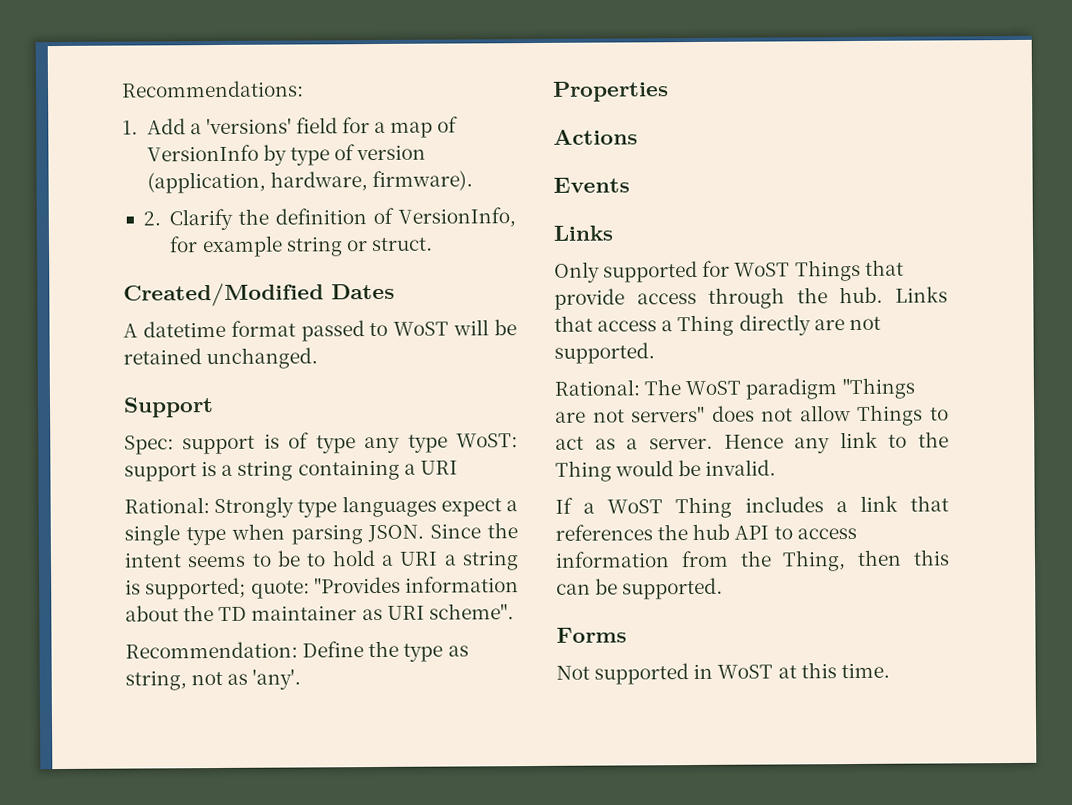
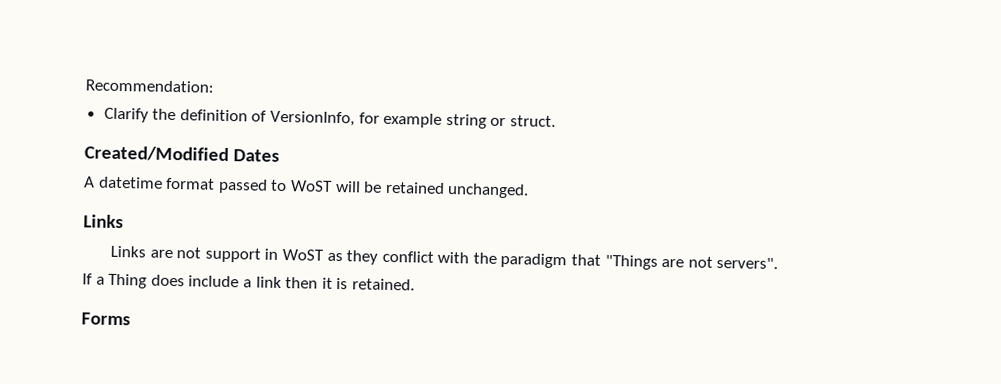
[121,80,304,98] [122,116,459,138] [146,144,427,166] [146,170,473,194] [142,211,161,226] Recommendations: // 1. Add a 'versions' field for a map of VersionInfo by type of version (application, hardware, firmware). // 2. -> [85,79,214,93] Recommendation: //
[123,397,214,418] [124,432,518,455] [124,459,458,482] [124,495,518,519] [124,522,518,546] [124,550,519,571] [125,576,519,600] [125,603,514,622] [125,640,469,662] [125,668,302,691] [552,81,669,102] [553,129,638,145] [553,177,630,193] [553,225,613,241] [554,259,904,283] [554,286,948,310] [554,314,881,337] [554,342,655,364] [554,377,915,400] [555,404,949,426] [555,431,949,454] [555,459,777,482] [555,495,949,519] [555,523,857,541] [555,549,950,572] [556,577,724,600] [556,627,627,643] [556,662,890,685] Support // Spec: support is of type any type WoST: support is a string containing a URI // Rational: Strongly type languages expect a single type when parsing JSON. Since the intent seems to be to hold a URI a string is supported; quote: "Provides information about the TD maintainer as URI scheme". // Recommendation: Define the type as string, not as 'any'. // Properties // Actions // Events // Links // Only supported for WoST Things that provide access through the hub. Links that access a Thing directly are not supported. // Rational: The WoST paradigm "Things are not servers" does not allow Things to act as a server. Hence any link to the Thing would be invalid. // If a WoST Thing includes a link that references the hub API to access information from the Thing, then this can be supported. // Forms // Not supported in WoST at this time. -> [83,214,124,229] [110,245,779,270] [82,273,415,291] [81,312,131,326] Links // Links are not support in WoST as they conflict with the paradigm that "Things are not servers". // If a Thing does include a link then it is retained. // Forms

